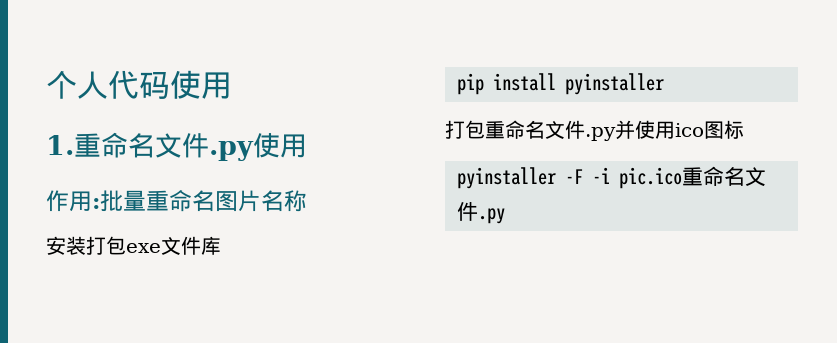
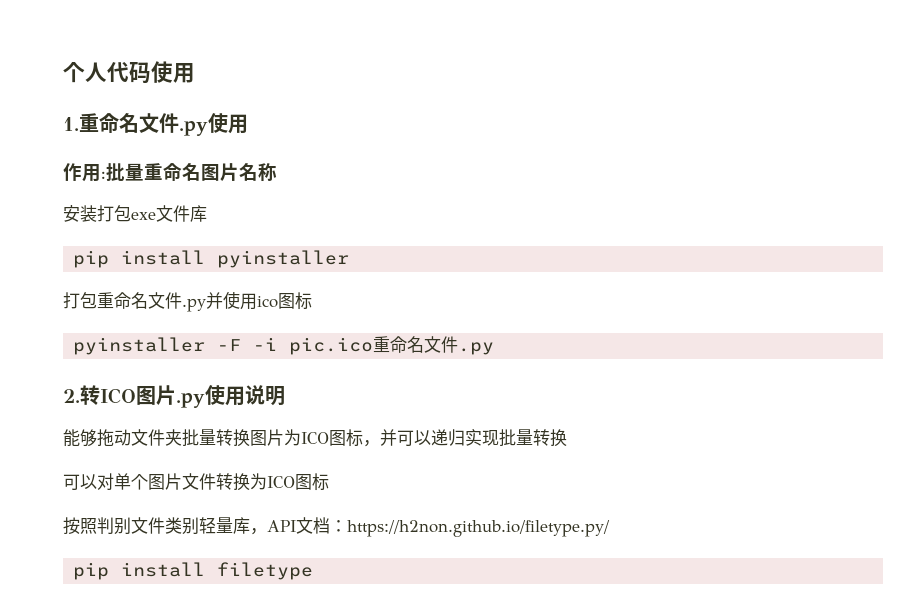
(505, 216) none -> [63,385,285,408] [63,429,567,447] [63,473,329,491] [63,517,610,537] [73,562,314,580] // 2.转ICO图片.py使用说明 // 能够拖动文件夹批量转换图片为ICO图标，并可以递归实现批量转换 // 可以对单个图片文件转换为ICO图标 // 按照判别文件类别轻量库，API文档：https://h2non.github.io/filetype.py/ // pip install filetype

